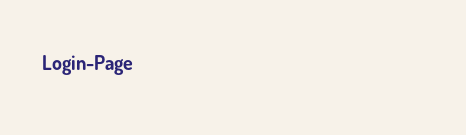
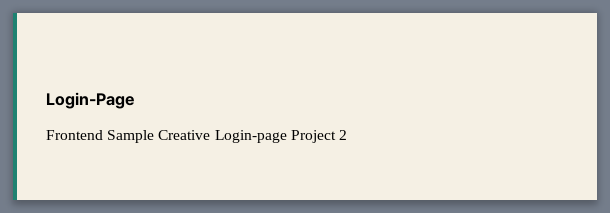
(133, 65) none -> [46,130,347,143] // Frontend Sample Creative Login-page Project 2

